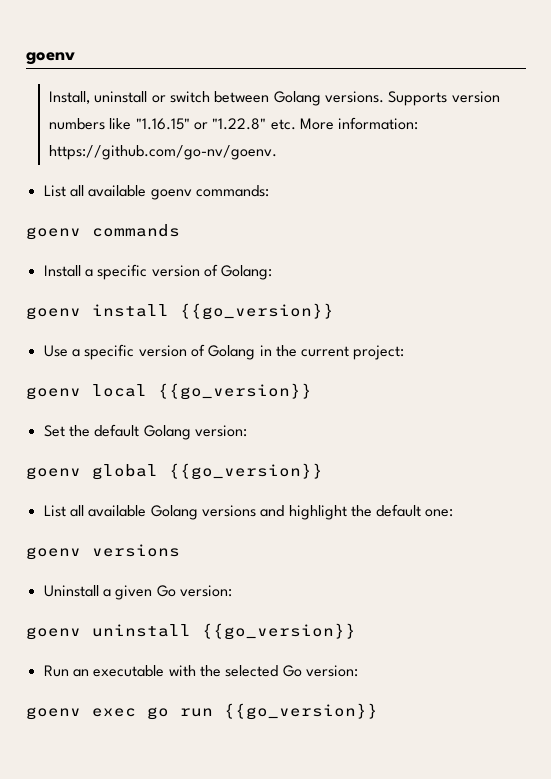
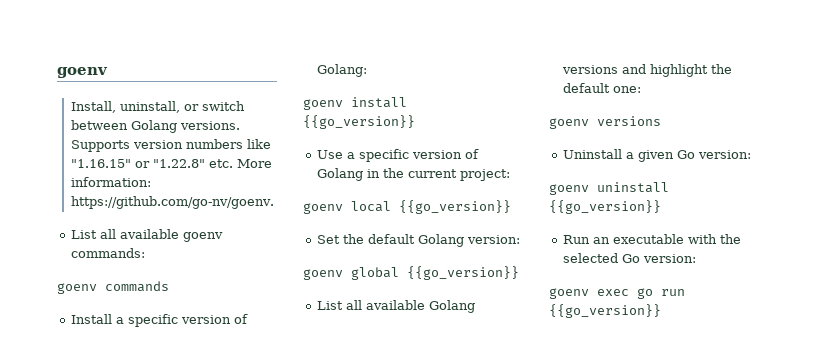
[94,91,148,103] uninstall -> [120,101,181,113] uninstall,

